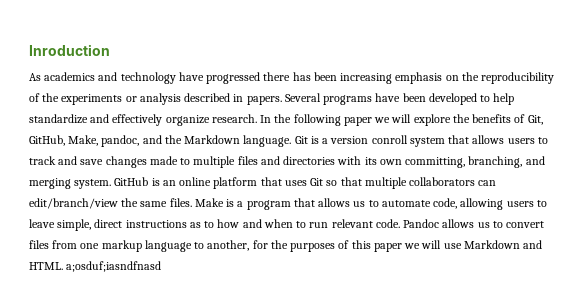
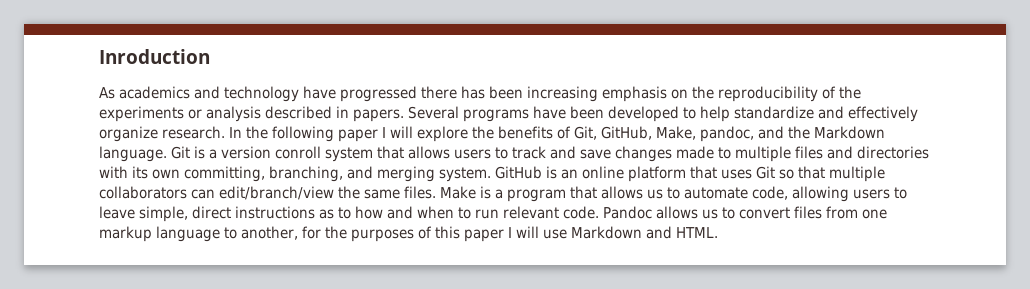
[374,117,391,123] we -> [382,127,386,138] I
[404,243,421,249] we -> [508,227,512,238] I
[66,261,162,272] a;osduf;iasndfnasd -> (718, 232) none

